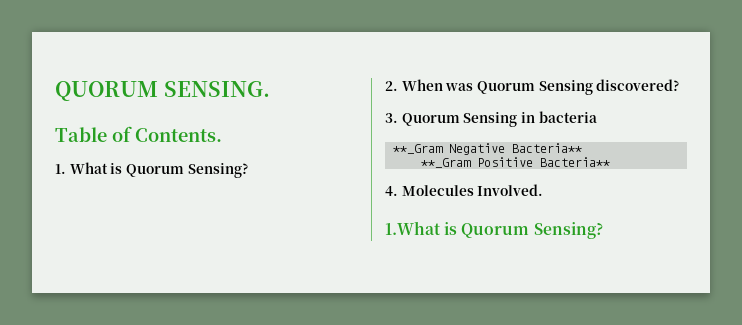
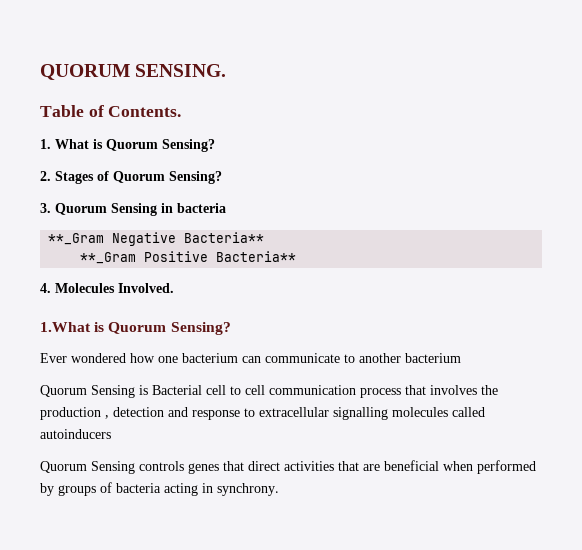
[401,79,680,95] When was Quorum Sensing discovered? -> [55,171,222,184] Stages of Quorum Sensing?
(603, 230) none -> [40,353,461,363] [40,385,498,398] [40,407,485,420] [40,429,111,439] [40,460,536,474] [40,482,279,496] // Ever wondered how one bacterium can communicate to another bacterium // Quorum Sensing is Bacterial cell to cell communication process that involves the production , detection and response to extracellular signalling molecules called autoinducers // Quorum Sensing controls genes that direct activities that are beneficial when performed by groups of bacteria acting in synchrony.

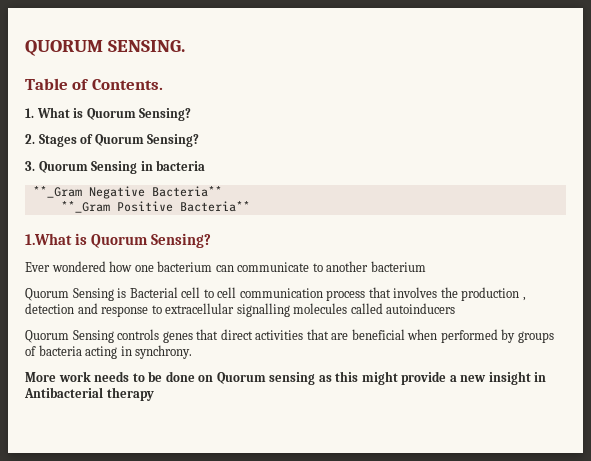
[40,283,174,293] // 4. Molecules Involved. -> (250, 206) none
(279, 489) none -> [25,371,547,385] [24,387,154,401] // More work needs to be done on Quorum sensing as this might provide a new insight in Antibacterial therapy

